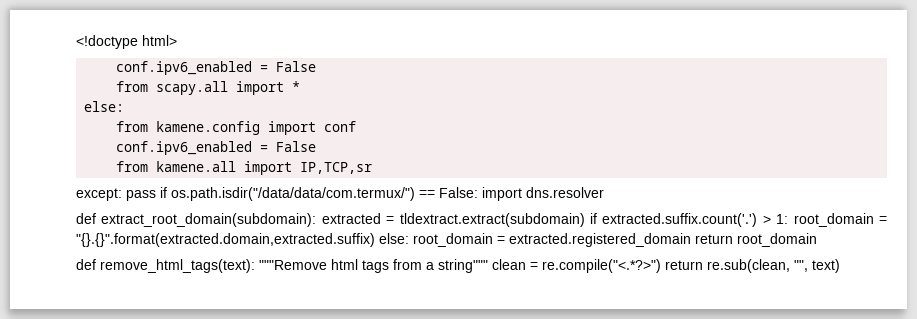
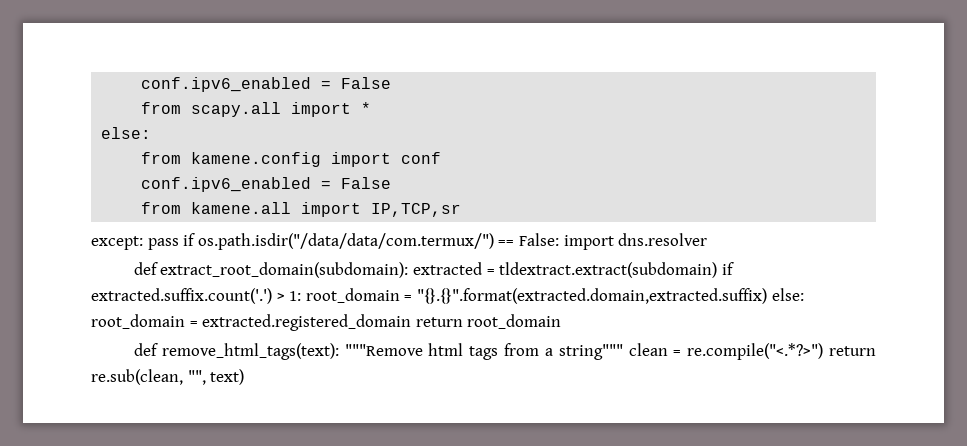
[76,35,177,49] <!doctype html> // -> (141, 84) none

